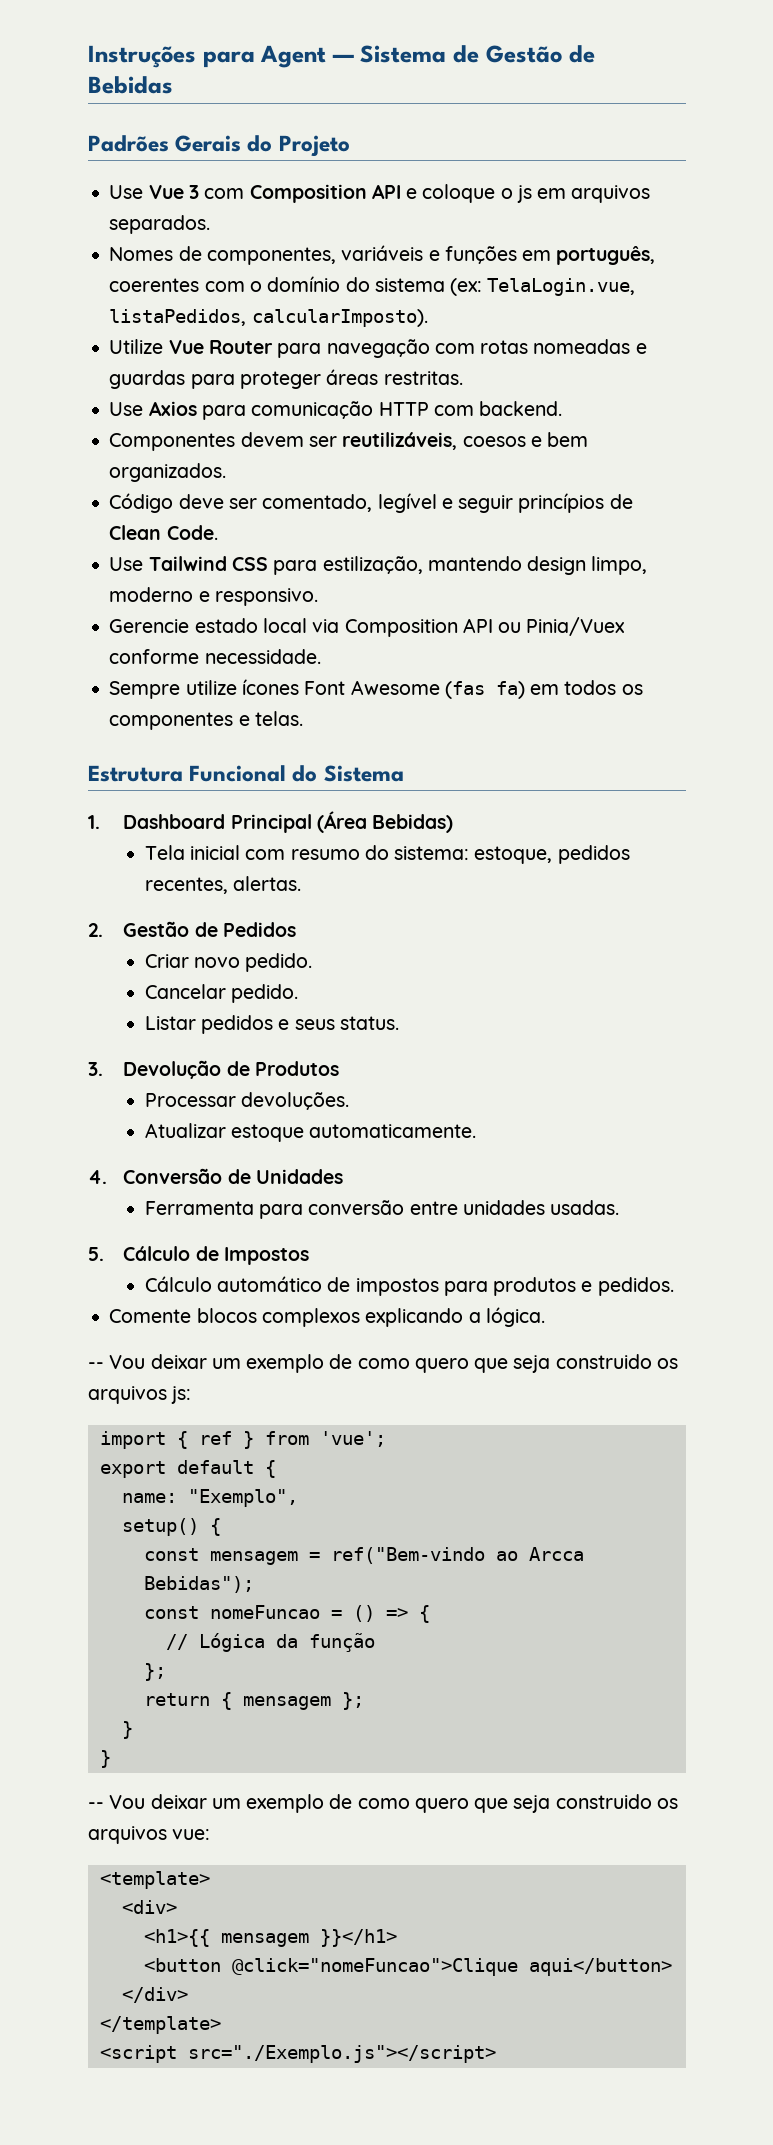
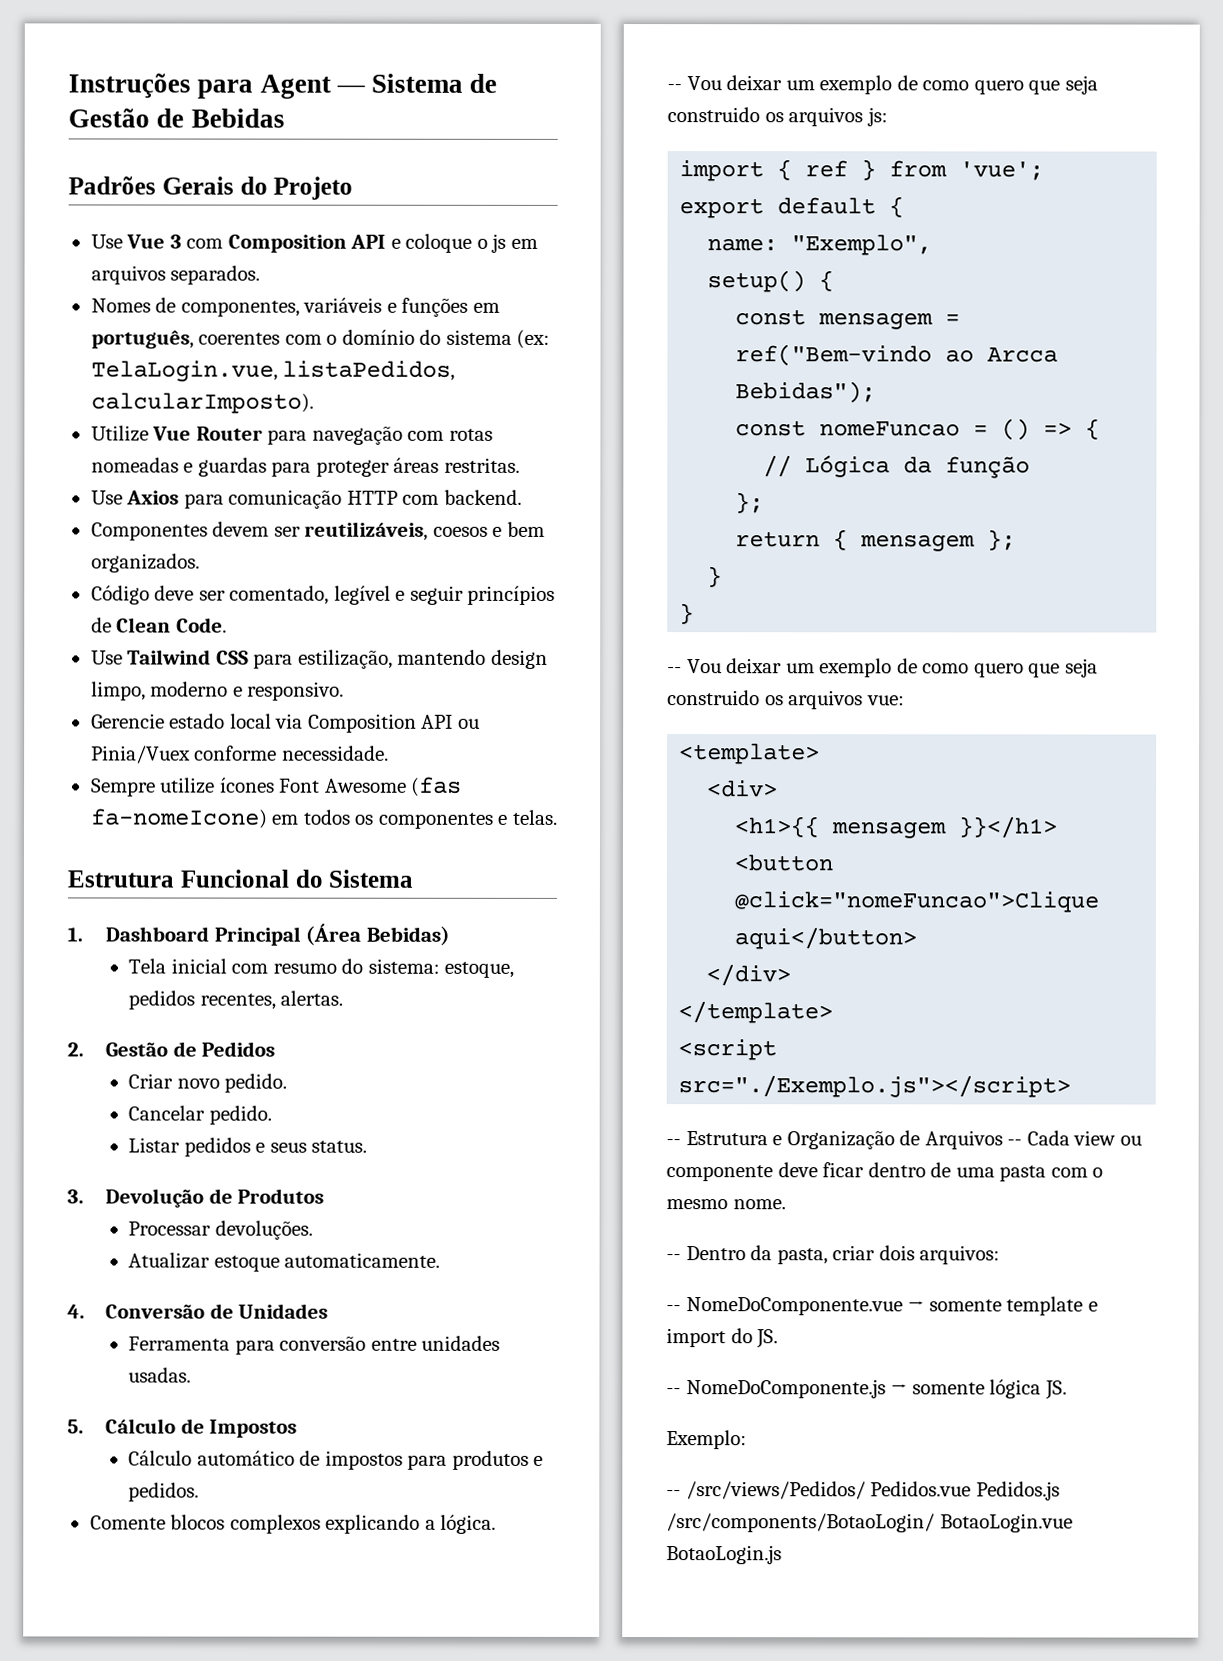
[495,681,525,699] fa) -> [90,808,268,829] fa-nomeIcone)
(496, 2054) none -> [666,1130,1142,1150] [666,1162,1104,1182] [666,1199,786,1210] [666,1245,1001,1265] [666,1296,1098,1316] [666,1328,779,1349] [666,1379,1067,1400] [666,1430,747,1450] [666,1481,1060,1501] [666,1513,1073,1533] [666,1545,782,1565] // -- Estrutura e Organização de Arquivos -- Cada view ou componente deve ficar dentro de uma pasta com o mesmo nome. // -- Dentro da pasta, criar dois arquivos: // -- NomeDoComponente.vue → somente template e import do JS. // -- NomeDoComponente.js → somente lógica JS. // Exemplo: // -- /src/views/Pedidos/ Pedidos.vue Pedidos.js /src/components/BotaoLogin/ BotaoLogin.vue BotaoLogin.js

